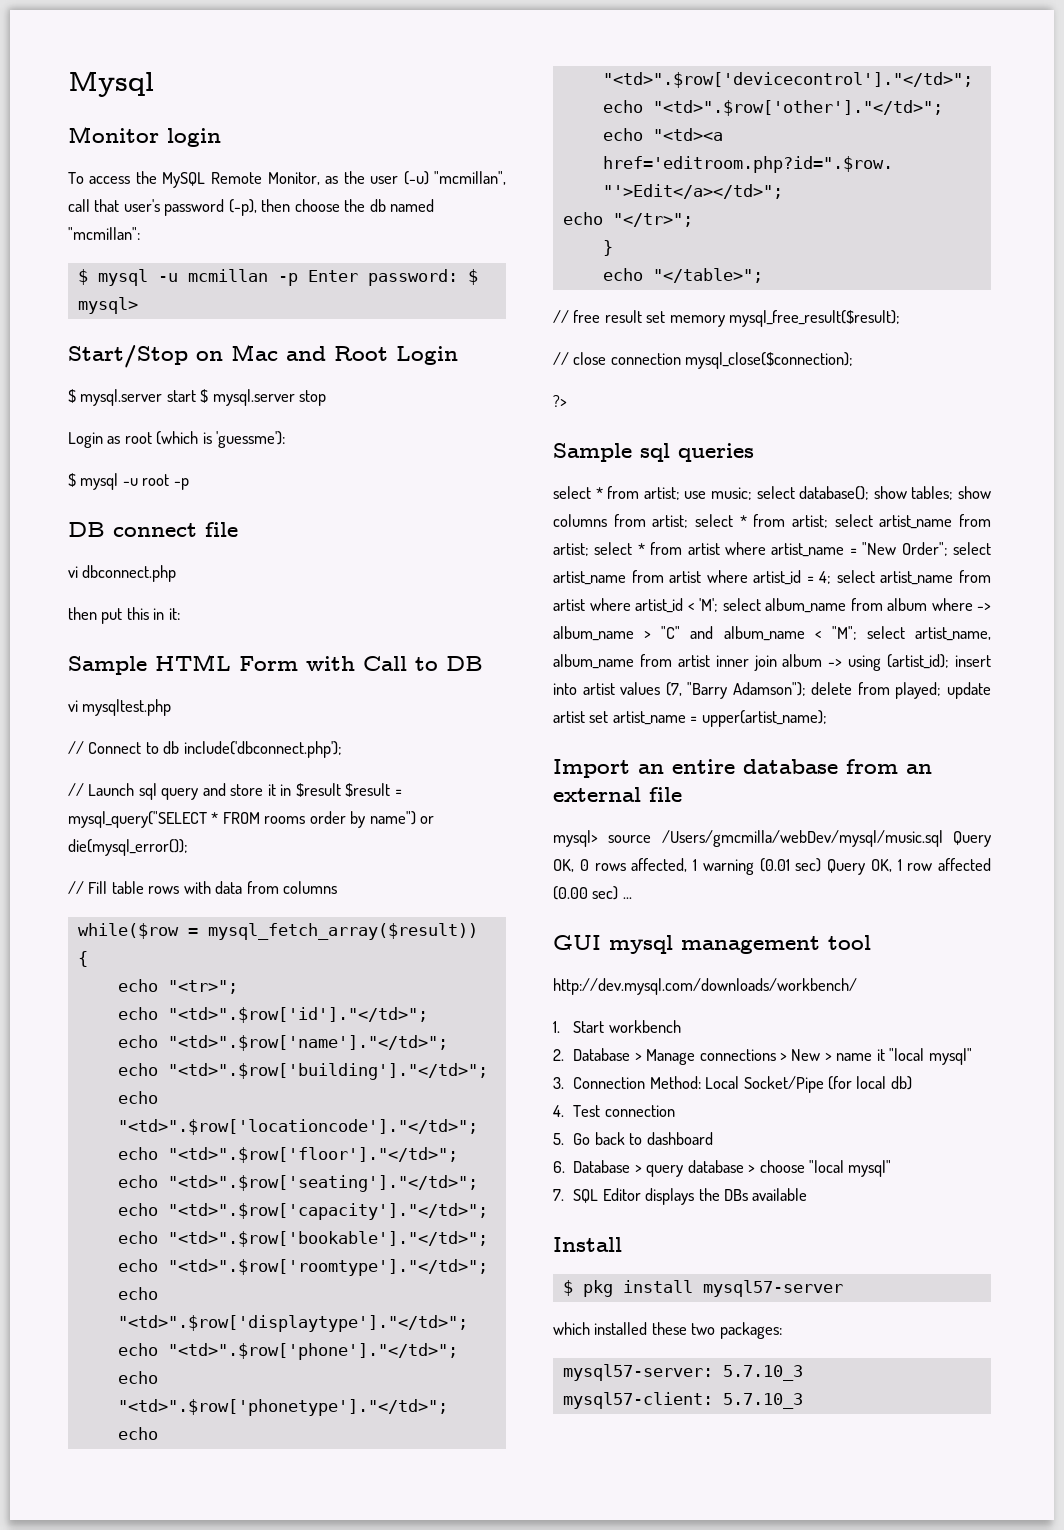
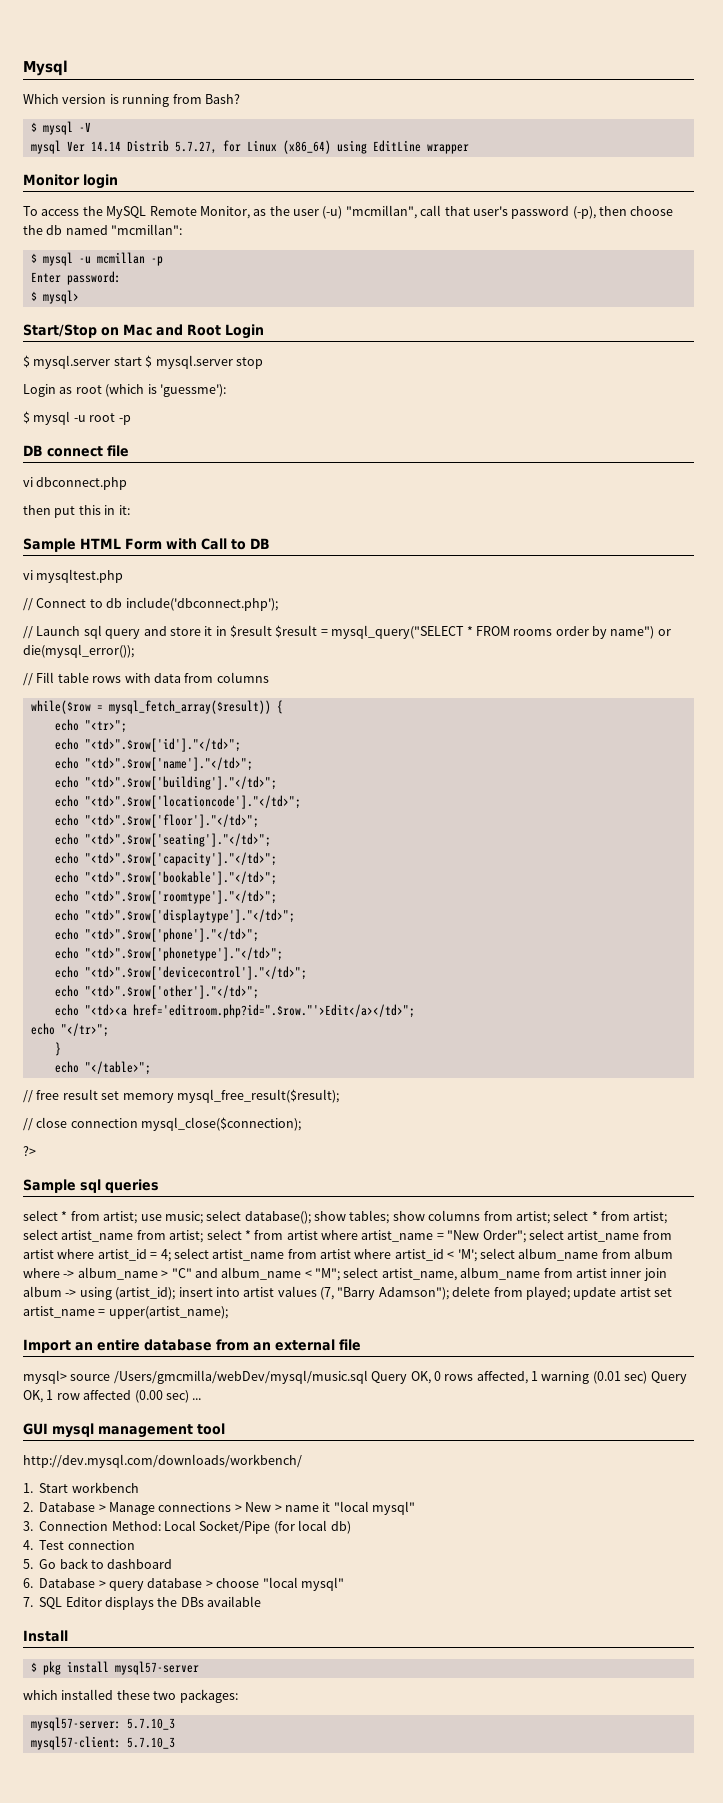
(154, 84) none -> [23,94,240,107] [30,121,91,135] [30,140,469,154] // Which version is running from Bash? // $ mysql -V // mysql Ver 14.14 Distrib 5.7.27, for Linux (x86_64) using EditLine wrapper
(298, 279) none -> (163, 261) //
(458, 277) none -> (121, 278) //

